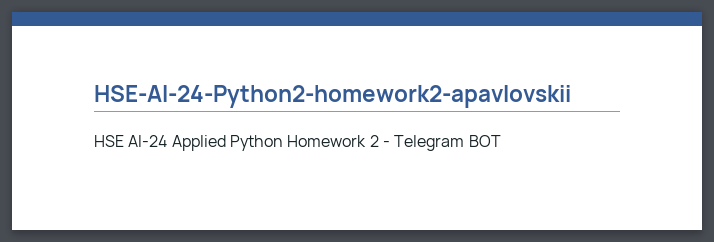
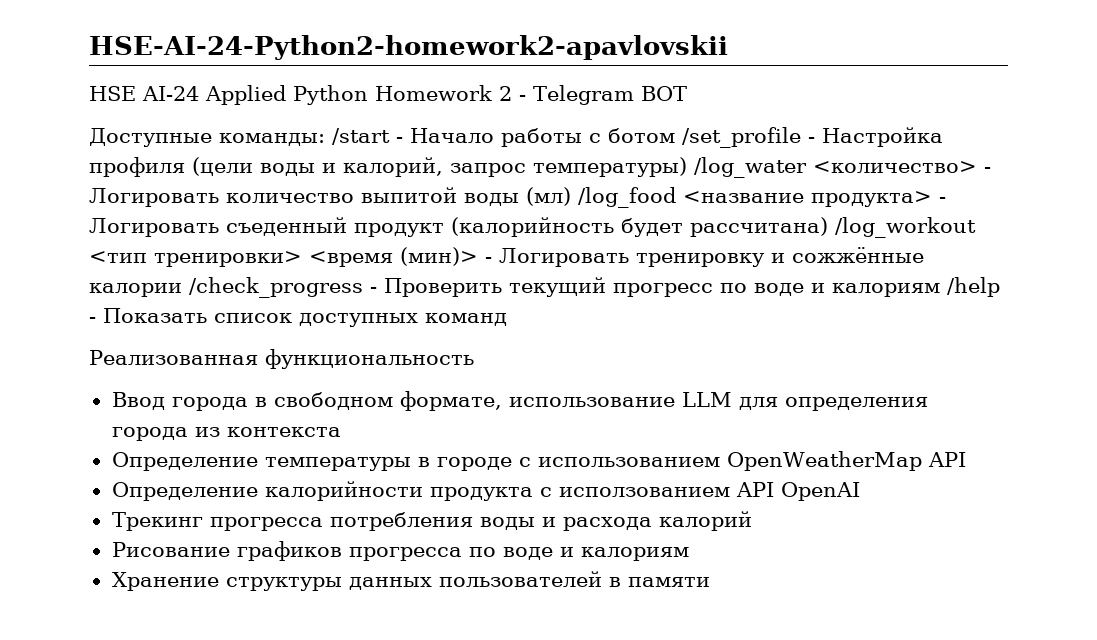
(501, 141) none -> [89,127,943,148] [89,157,991,178] [89,187,946,208] [89,217,976,238] [89,247,924,267] [89,277,1000,298] [89,308,507,327] [89,349,474,369] [111,391,928,411] [111,427,341,441] [111,451,966,471] [111,481,860,501] [111,511,752,531] [111,541,689,561] [111,571,710,591] // Доступные команды: /start - Начало работы с ботом /set_profile - Настройка профиля (цели воды и калорий, запрос температуры) /log_water <количество> - Логировать количество выпитой воды (мл) /log_food <название продукта> - Логировать съеденный продукт (калорийность будет рассчитана) /log_workout <тип тренировки> <время (мин)> - Логировать тренировку и сожжённые калории /check_progress - Проверить текущий прогресс по воде и калориям /help - Показать список доступных команд // Реализованная функциональность // Ввод города в свободном формате, использование LLM для определения города из контекста // Определение температуры в городе с использованием OpenWeatherMap API // Определение калорийности продукта с исползованием API OpenAI // Трекинг прогресса потребления воды и расхода калорий // Рисование графиков прогресса по воде и калориям // Хранение структуры данных пользователей в памяти

